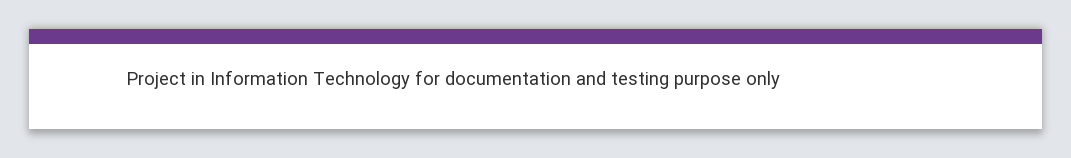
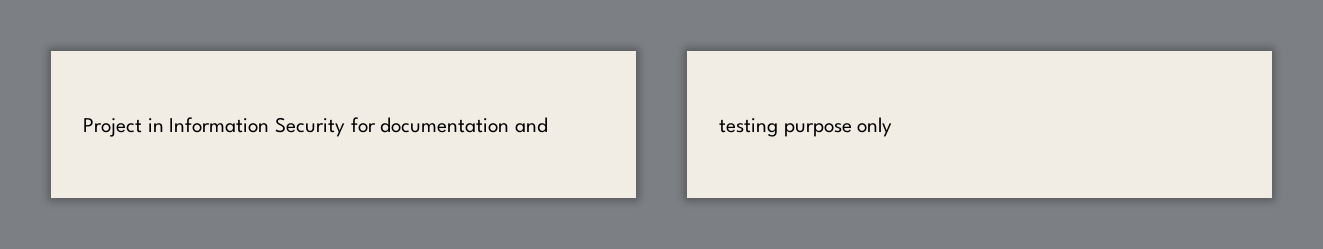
[313,71,410,89] Technology -> [275,117,346,137] Security

